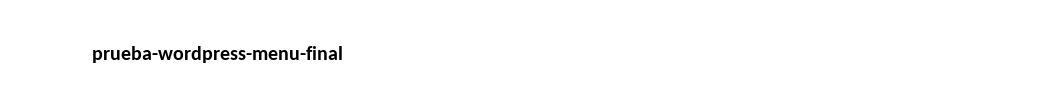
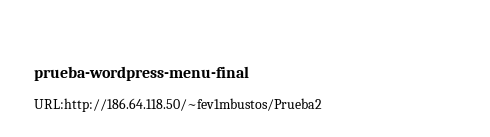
(343, 54) none -> [34,98,322,112] // URL:http://186.64.118.50/~fev1mbustos/Prueba2

